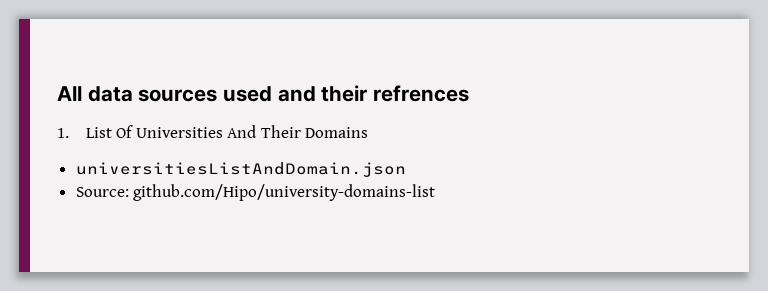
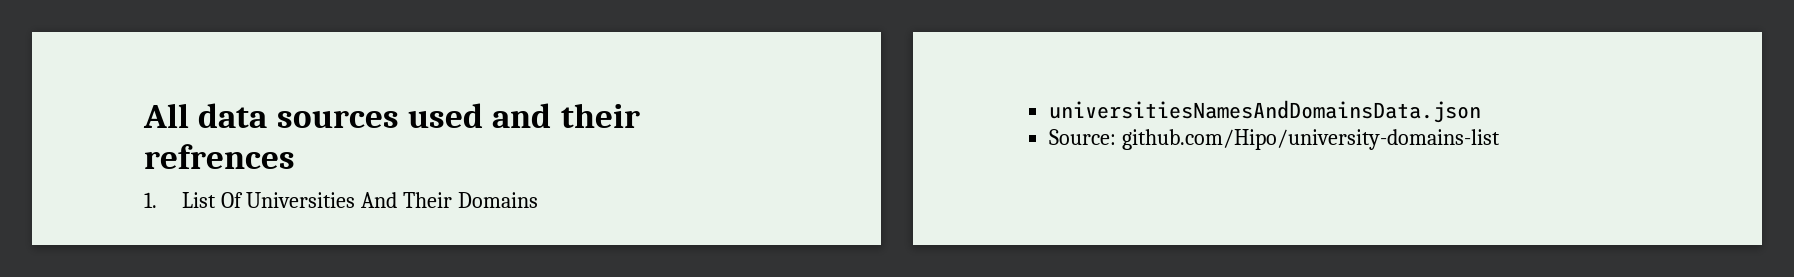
[75,162,406,177] universitiesListAndDomain.json -> [1049,100,1482,123] universitiesNamesAndDomainsData.json

